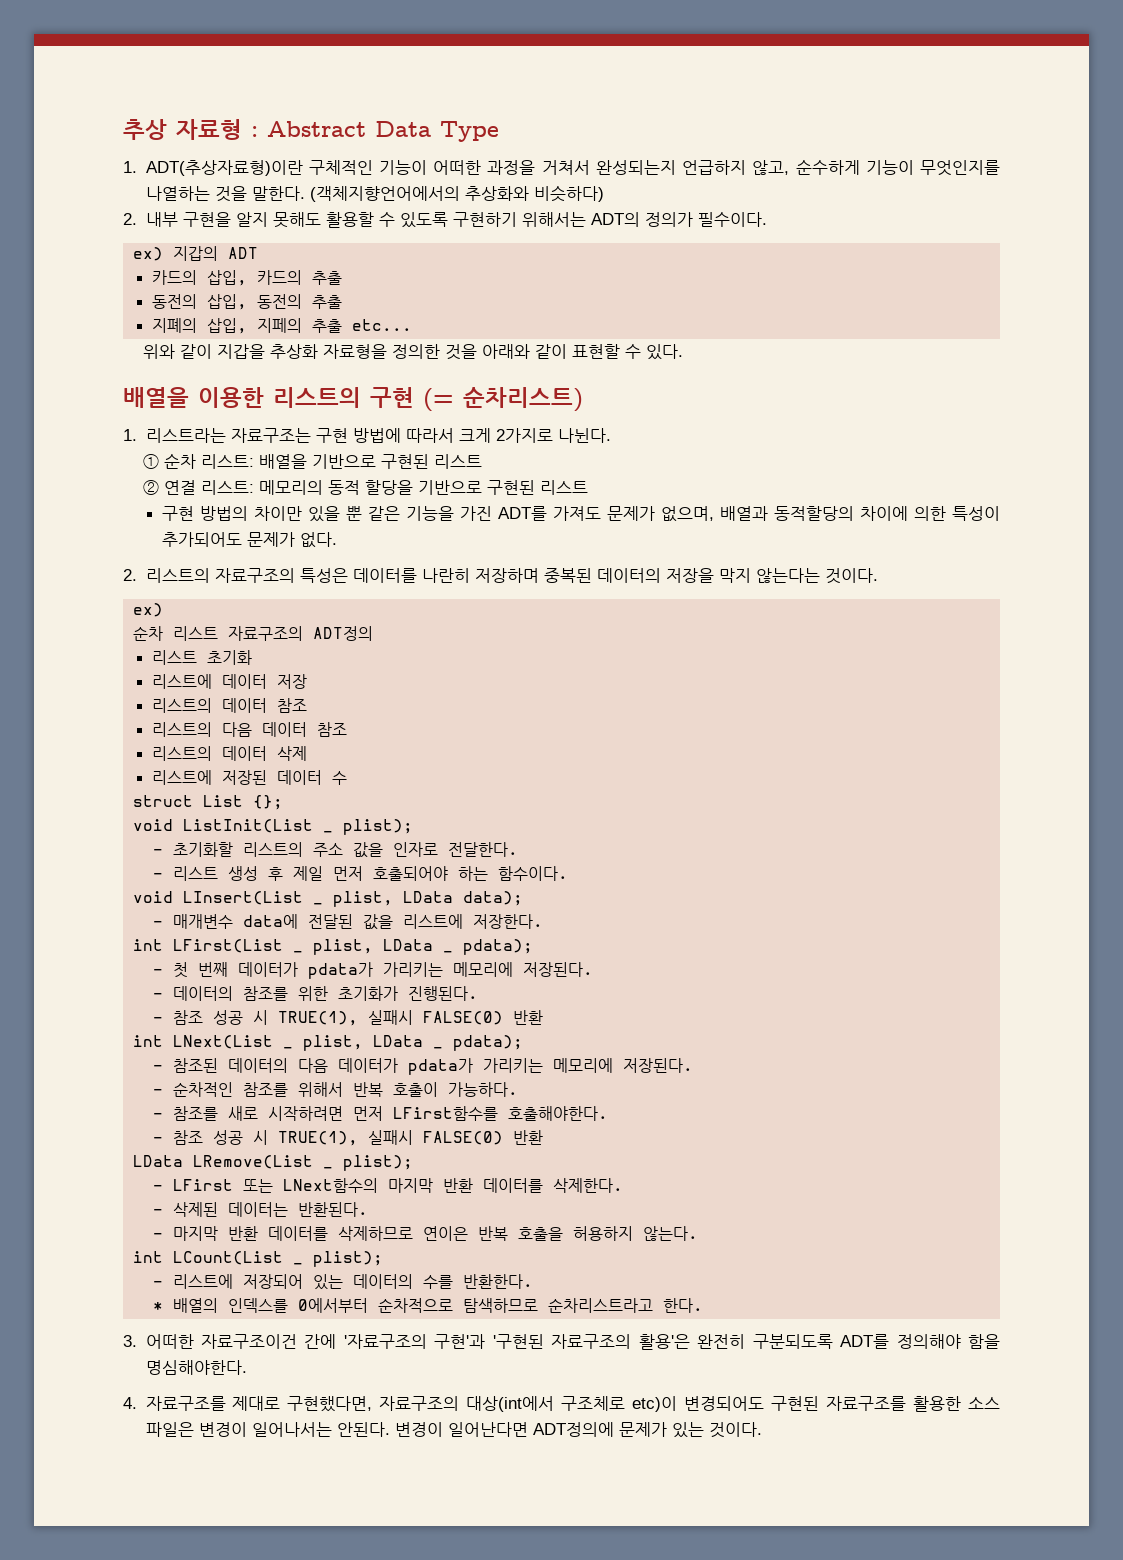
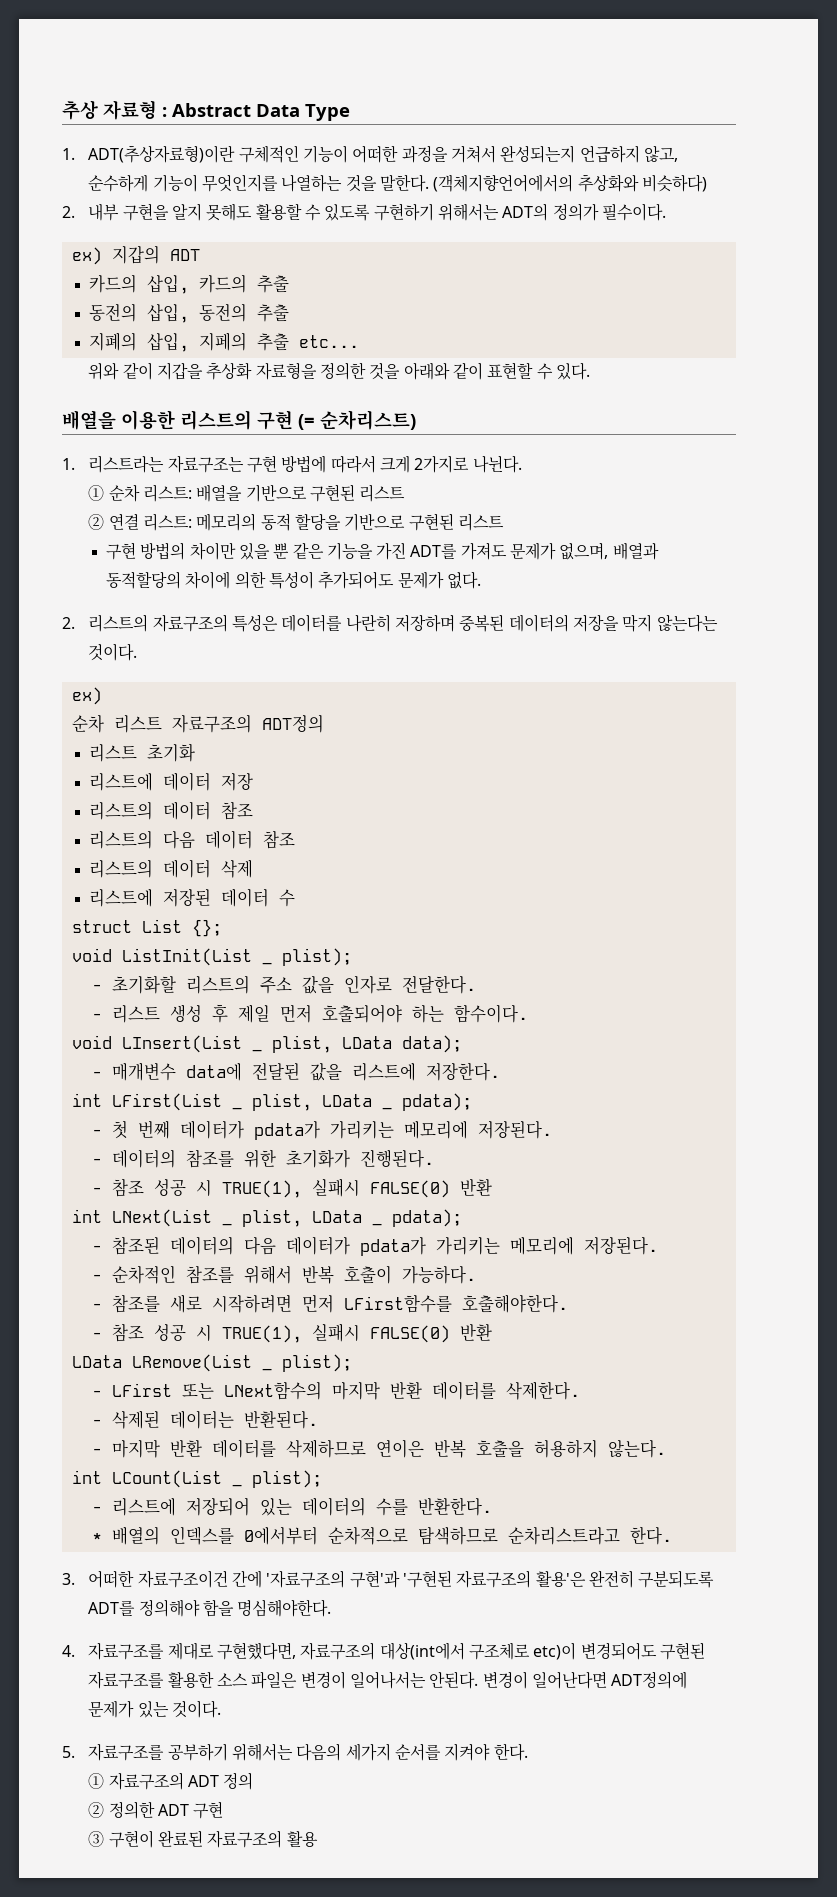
(762, 1430) none -> [62,1743,528,1761] [88,1772,254,1790] [88,1801,224,1819] [88,1830,318,1848] // 5. 자료구조를 공부하기 위해서는 다음의 세가지 순서를 지켜야 한다. // ① 자료구조의 ADT 정의 // ② 정의한 ADT 구현 // ③ 구현이 완료된 자료구조의 활용

